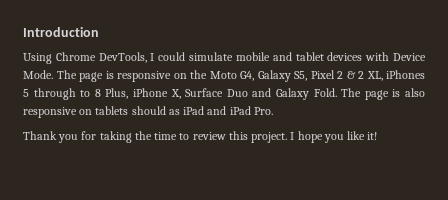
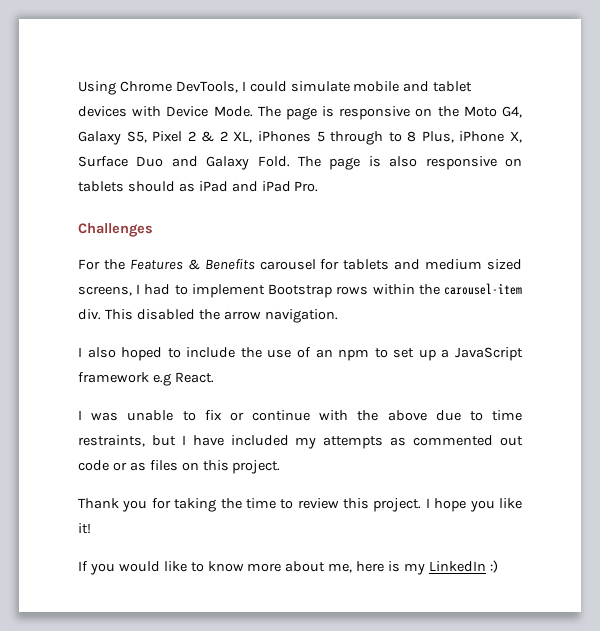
[23,27,99,37] Introduction // -> (78, 88) none
(273, 111) none -> [78,223,153,237] [78,259,522,270] [78,283,522,298] [78,309,338,323] [78,347,523,361] [78,372,214,386] [78,410,522,421] [78,435,523,449] [78,460,281,474] // Challenges // For the Features & Benefits carousel for tablets and medium sized screens, I had to implement Bootstrap rows within the carousel-item div. This disabled the arrow navigation. // I also hoped to include the use of an npm to set up a JavaScript framework e.g React. // I was unable to fix or continue with the above due to time restraints, but I have included my attempts as commented out code or as files on this project.
(378, 136) none -> [78,560,498,575] // If you would like to know more about me, here is my LinkedIn :)

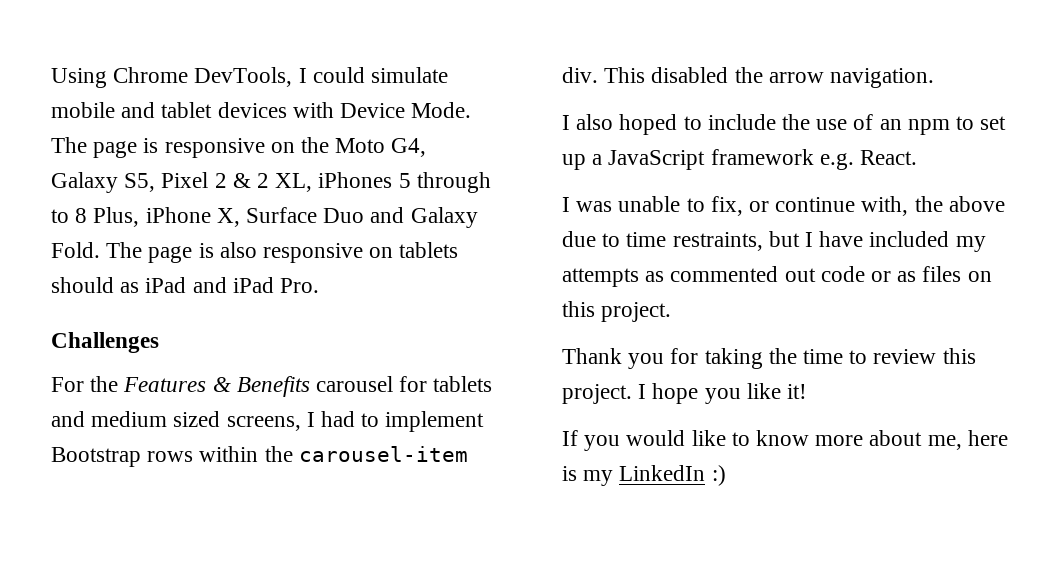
[152,373,171,386] e.g -> [819,153,854,170] e.g.
[204,410,222,420] fix -> [710,196,743,216] fix,
[319,410,349,421] with -> [861,196,909,216] with,

